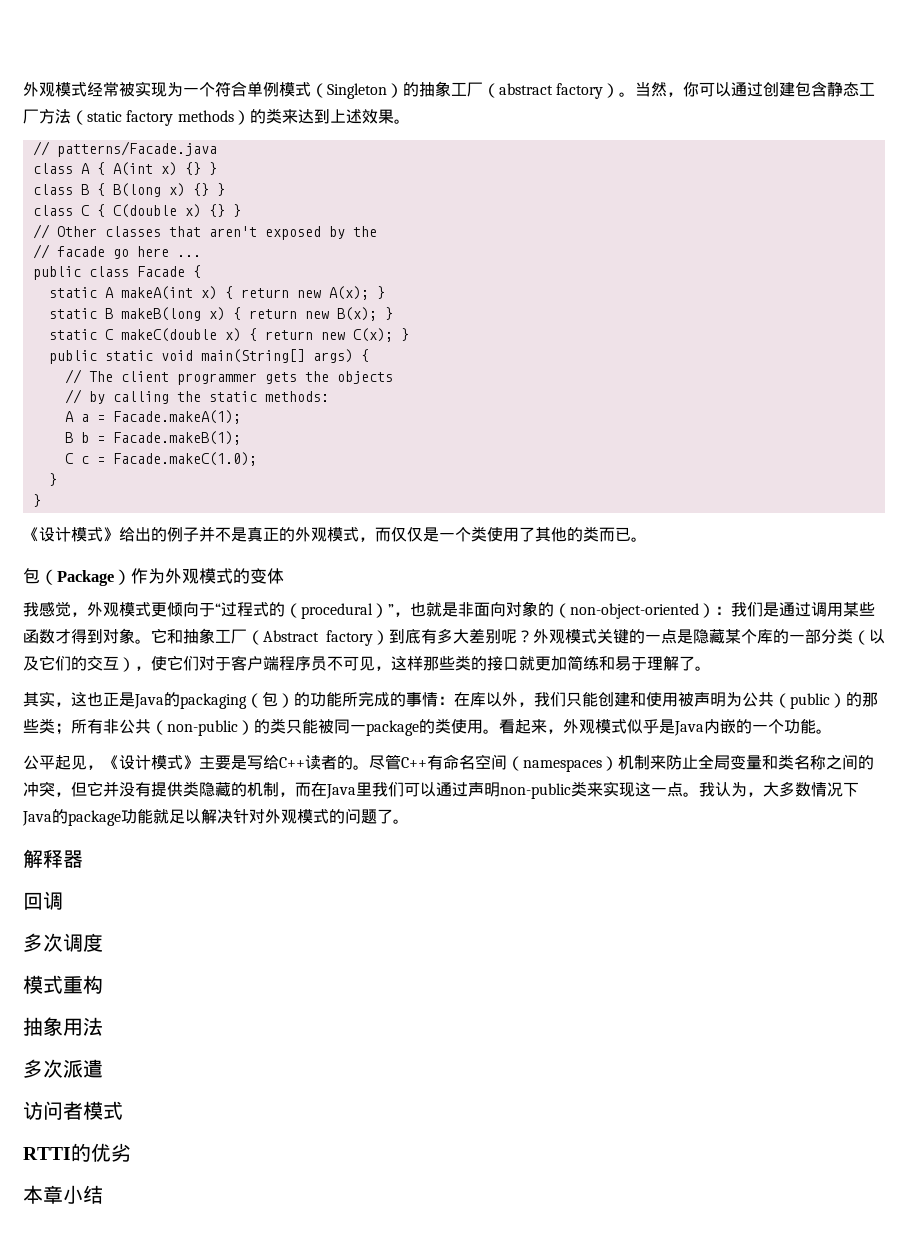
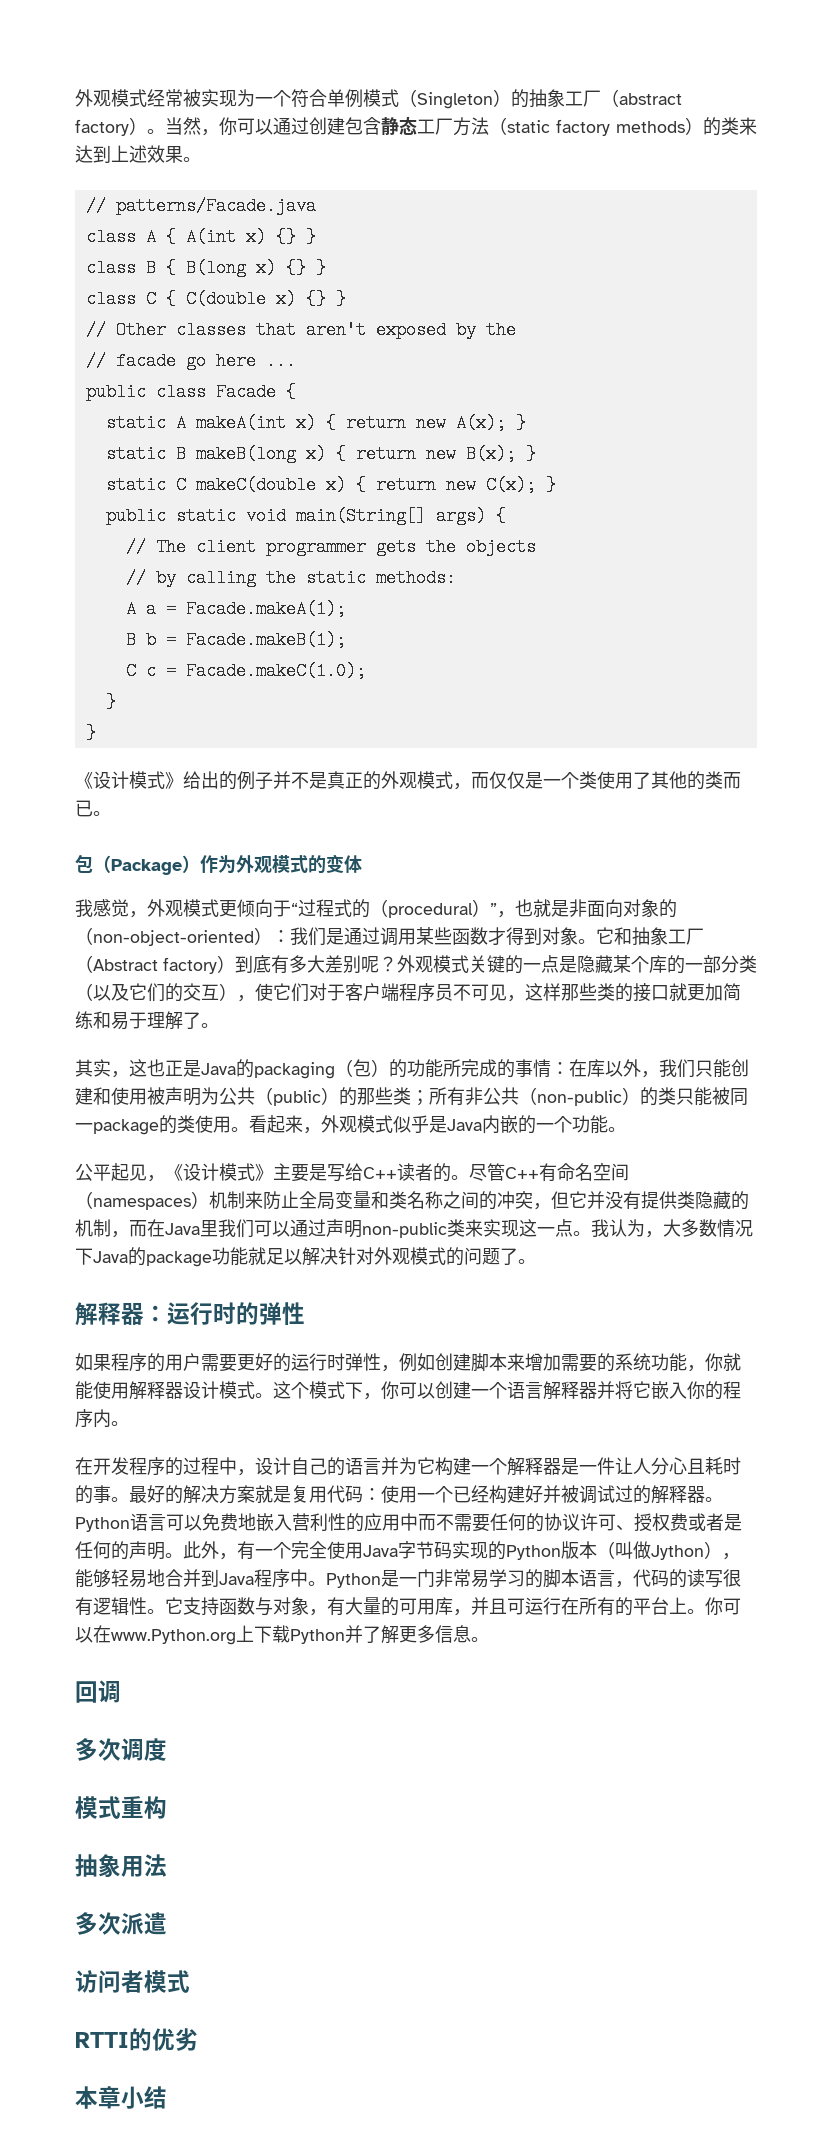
(83, 859) none -> [144,1302,305,1325] [75,1353,741,1372] [75,1381,741,1400] [75,1409,129,1428] [75,1457,741,1476] [75,1485,723,1504] [75,1513,742,1532] [75,1541,740,1560] [75,1569,741,1588] [75,1597,741,1616] [75,1625,489,1645] ：运行时的弹性 // 如果程序的用户需要更好的运行时弹性，例如创建脚本来增加需要的系统功能，你就能使用解释器设计模式。这个模式下，你可以创建一个语言解释器并将它嵌入你的程序内。 // 在开发程序的过程中，设计自己的语言并为它构建一个解释器是一件让人分心且耗时的事。最好的解决方案就是复用代码：使用一个已经构建好并被调试过的解释器。Python语言可以免费地嵌入营利性的应用中而不需要任何的协议许可、授权费或者是任何的声明。此外，有一个完全使用Java字节码实现的Python版本（叫做Jython），能够轻易地合并到Java程序中。Python是一门非常易学习的脚本语言，代码的读写很有逻辑性。它支持函数与对象，有大量的可用库，并且可运行在所有的平台上。你可以在www.Python.org上下载Python并了解更多信息。

